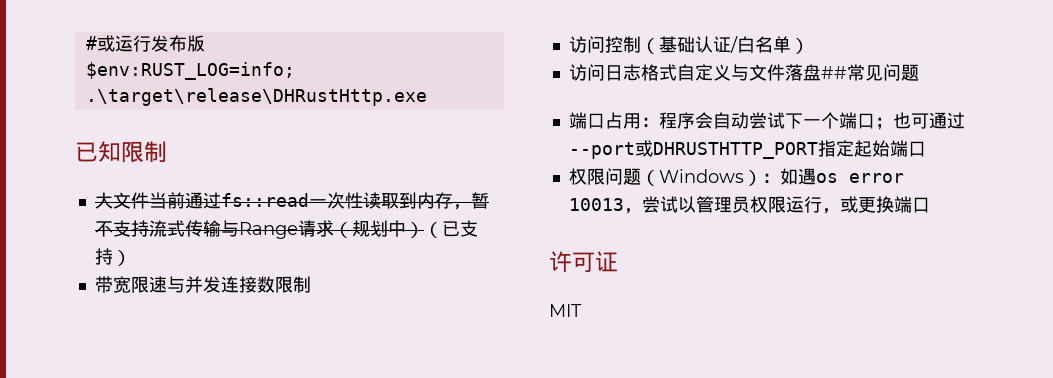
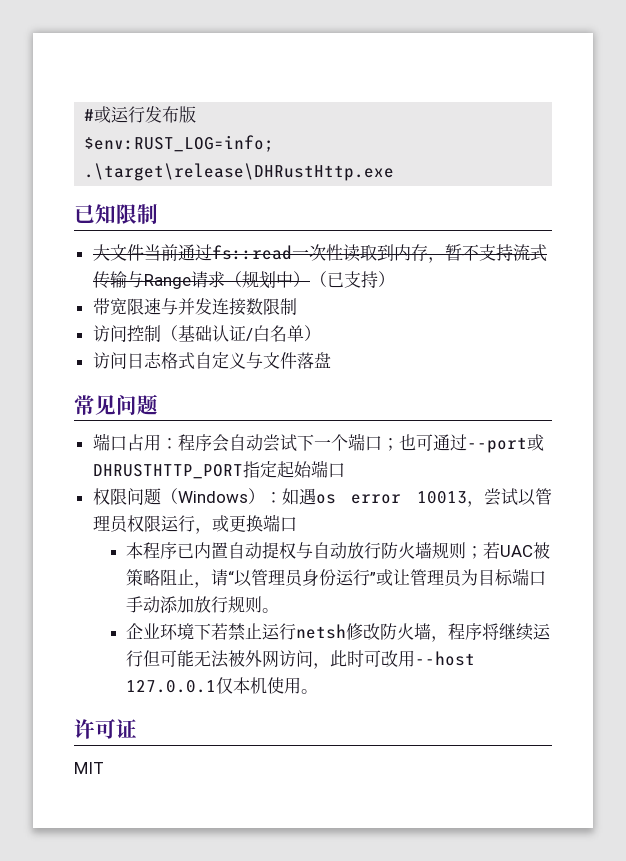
[820,66,847,79] ## -> (331, 360) //
(930, 205) none -> [126,542,551,559] [126,568,547,588] [126,596,280,613] [126,623,552,642] [126,650,476,669] [126,677,319,694] // 本程序已内置自动提权与自动放行防火墙规则；若UAC被策略阻止，请“以管理员身份运行”或让管理员为目标端口手动添加放行规则。 // 企业环境下若禁止运行netsh修改防火墙，程序将继续运行但可能无法被外网访问，此时可改用--host 127.0.0.1仅本机使用。

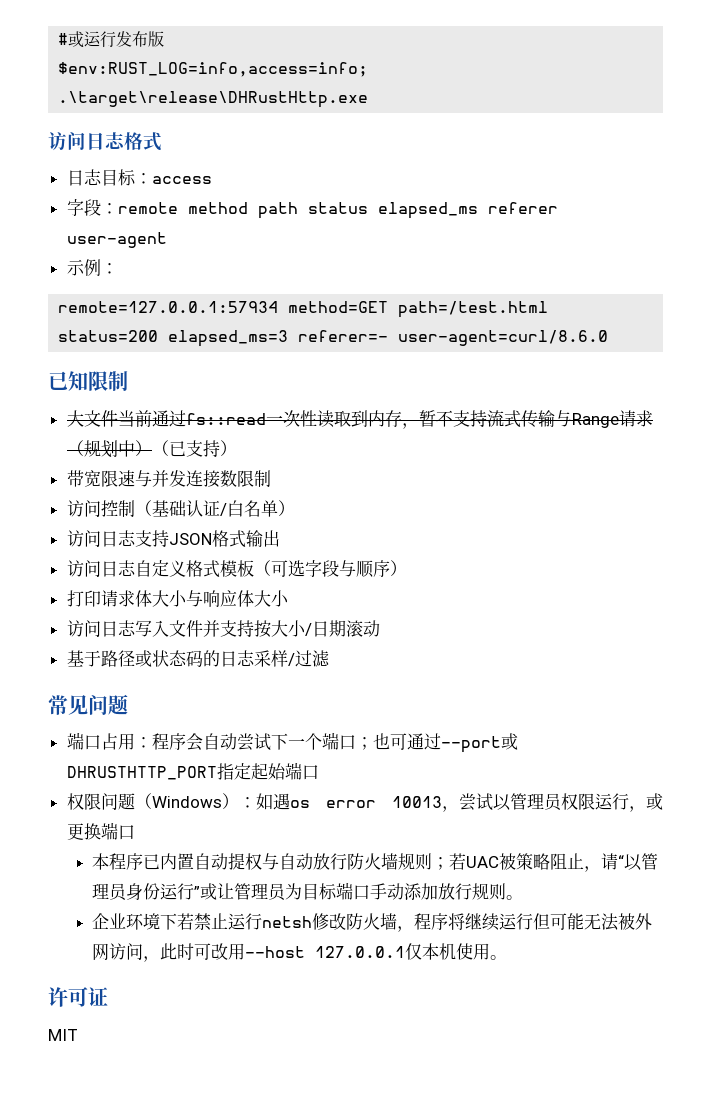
[84,135,275,152] $env:RUST_LOG=info; -> [58,62,369,77] $env:RUST_LOG=info,access=info;
(395, 172) none -> [48,132,162,151] [66,169,212,186] [66,199,558,219] [66,232,167,248] [66,259,118,276] [58,301,549,318] [58,330,609,347] // 访问日志格式 // 日志目标：access // 字段：remote method path status elapsed_ms referer user-agent // 示例： // remote=127.0.0.1:57934 method=GET path=/test.html status=200 elapsed_ms=3 referer=- user-agent=curl/8.6.0
[160,352,331,370] 格式自定义与文件落盘 -> [134,530,280,548] [66,560,407,578] [66,590,289,607] [66,620,380,638] [66,650,330,667] 支持JSON格式输出 // 访问日志自定义格式模板（可选字段与顺序） // 打印请求体大小与响应体大小 // 访问日志写入文件并支持按大小/日期滚动 // 基于路径或状态码的日志采样/过滤

